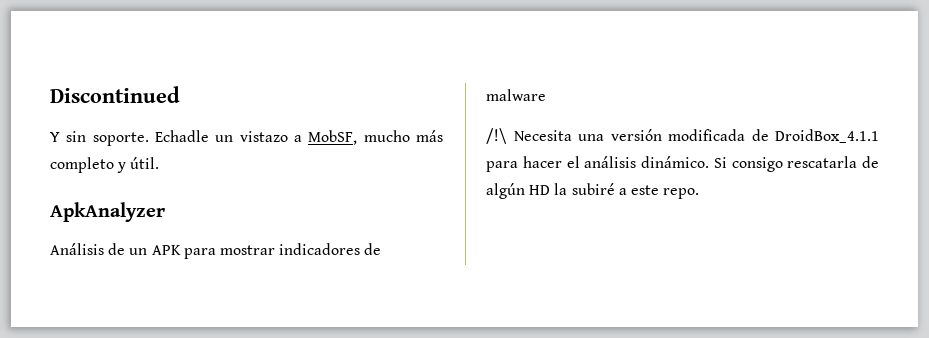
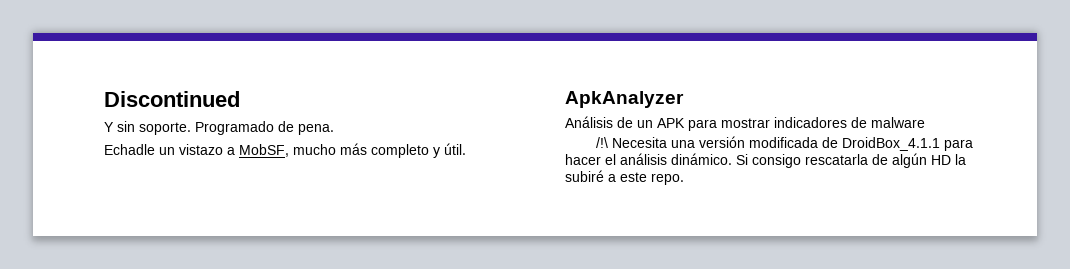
(149, 139) none -> [195,121,334,135] Programado de pena. //

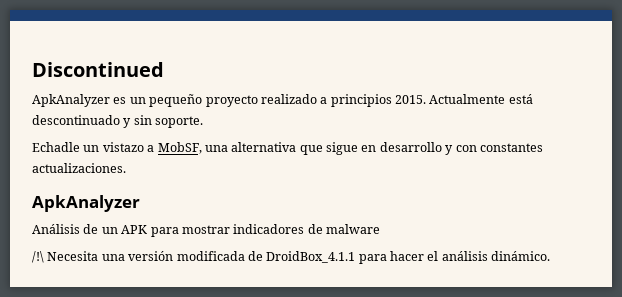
[104,122,114,132] Y -> [32,94,533,107] [32,115,132,128] ApkAnalyzer es un pequeño proyecto realizado a principios 2015. Actualmente está descontinuado y
[195,121,334,135] Programado de pena. -> (204, 122) none
[293,143,466,158] mucho más completo y útil. -> [204,142,543,155] [32,163,126,173] una alternativa que sigue en desarrollo y con constantes actualizaciones.
[736,153,966,168] [565,170,684,185] Si consigo rescatarla de algún HD la subiré a este repo. -> (551, 256) none

